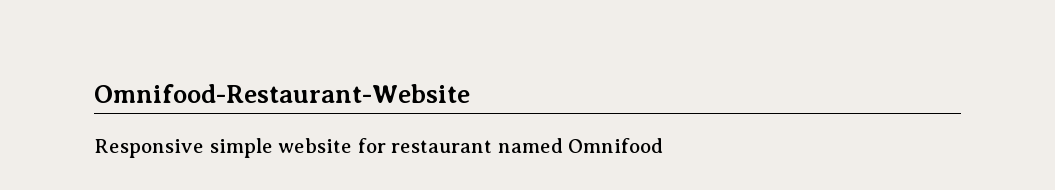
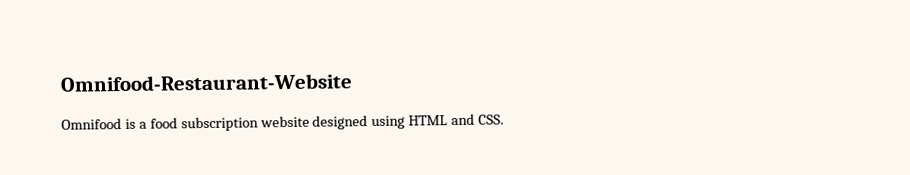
[94,138,664,158] Responsive simple website for restaurant named Omnifood -> [61,113,505,132] Omnifood is a food subscription website designed using HTML and CSS.

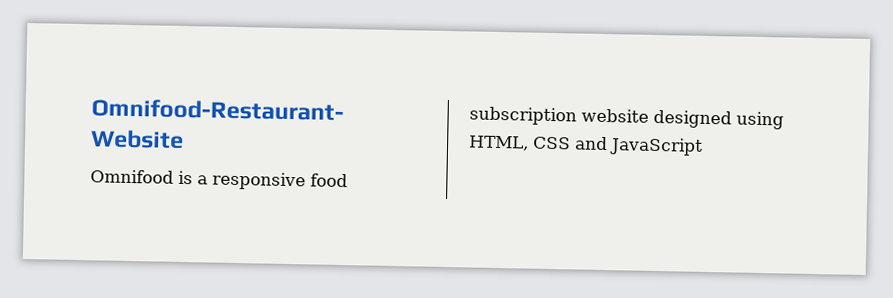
(147, 125) none -> [212,171,306,191] responsive
[408,113,505,126] HTML and CSS. -> [468,135,703,156] HTML, CSS and JavaScript

